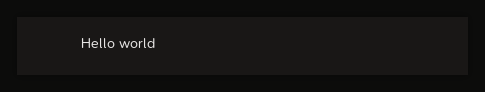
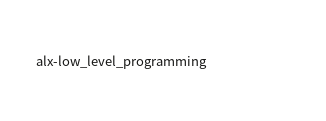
[81,38,155,49] Hello world -> [36,55,207,69] alx-low_level_programming

